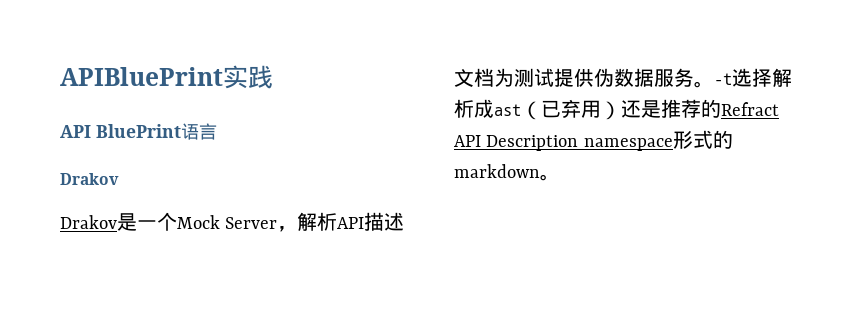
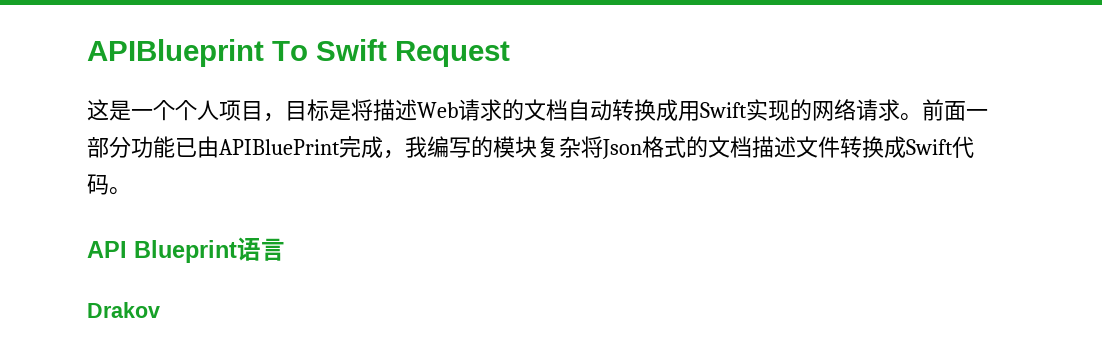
[60,65,273,89] [60,124,181,138] APIBluePrint实践 // API BluePrint -> [87,39,510,67] [87,99,988,122] [87,136,974,159] [87,174,131,195] [87,240,237,263] APIBlueprint To Swift Request // 这是一个个人项目，目标是将描述Web请求的文档自动转换成用Swift实现的网络请求。前面一部分功能已由APIBluePrint完成，我编写的模块复杂将Json格式的文档描述文件转换成Swift代码。 // API Blueprint
[60,212,405,232] [454,68,792,88] [454,99,779,120] [454,130,733,151] [454,164,560,181] // Drakov是一个Mock Server，解析API描述文档为测试提供伪数据服务。-t选择解析成ast（已弃用）还是推荐的Refract API Description namespace形式的markdown。 -> (160, 310) none

